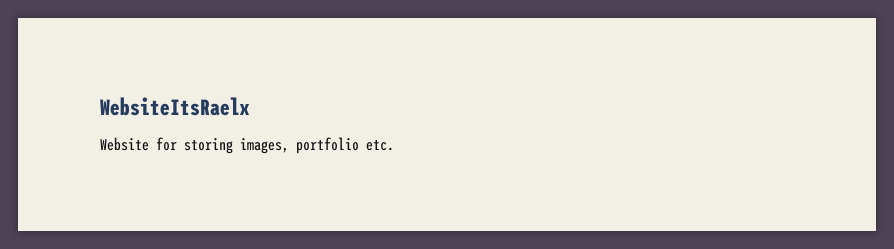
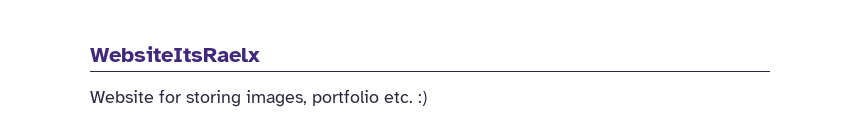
(394, 145) none -> [418,91,427,106] :)

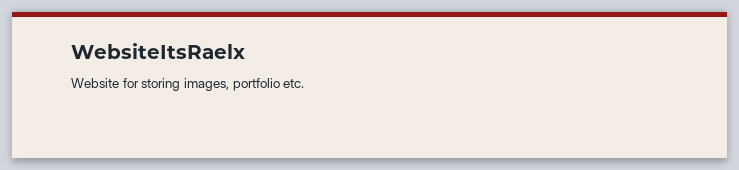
[418,91,427,106] :) -> (305, 83) none

